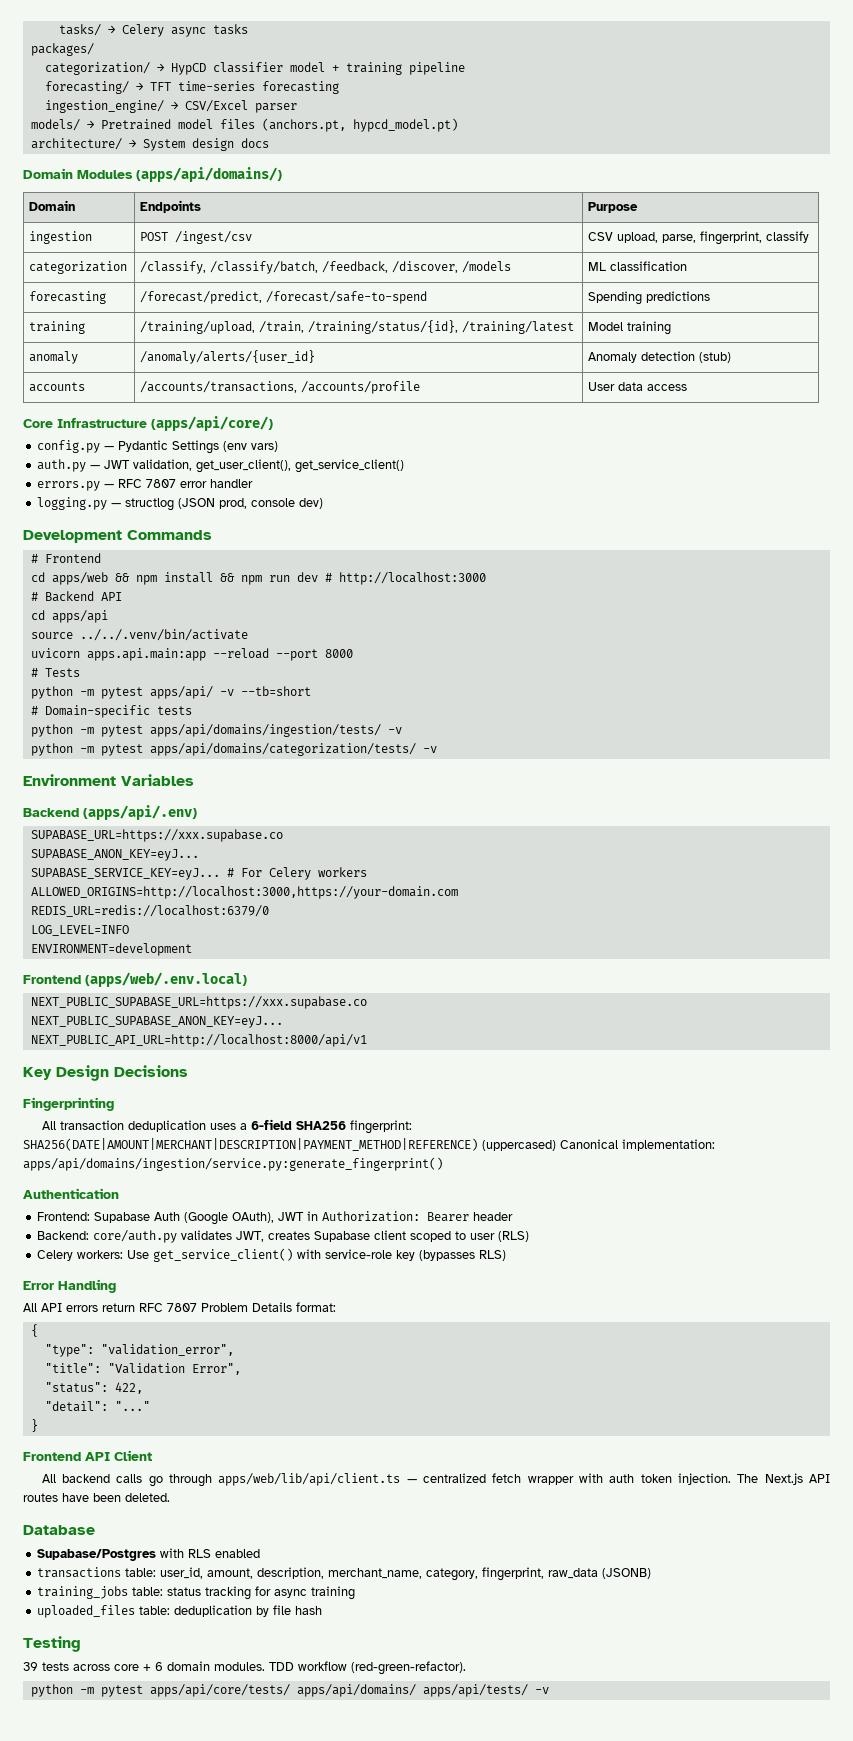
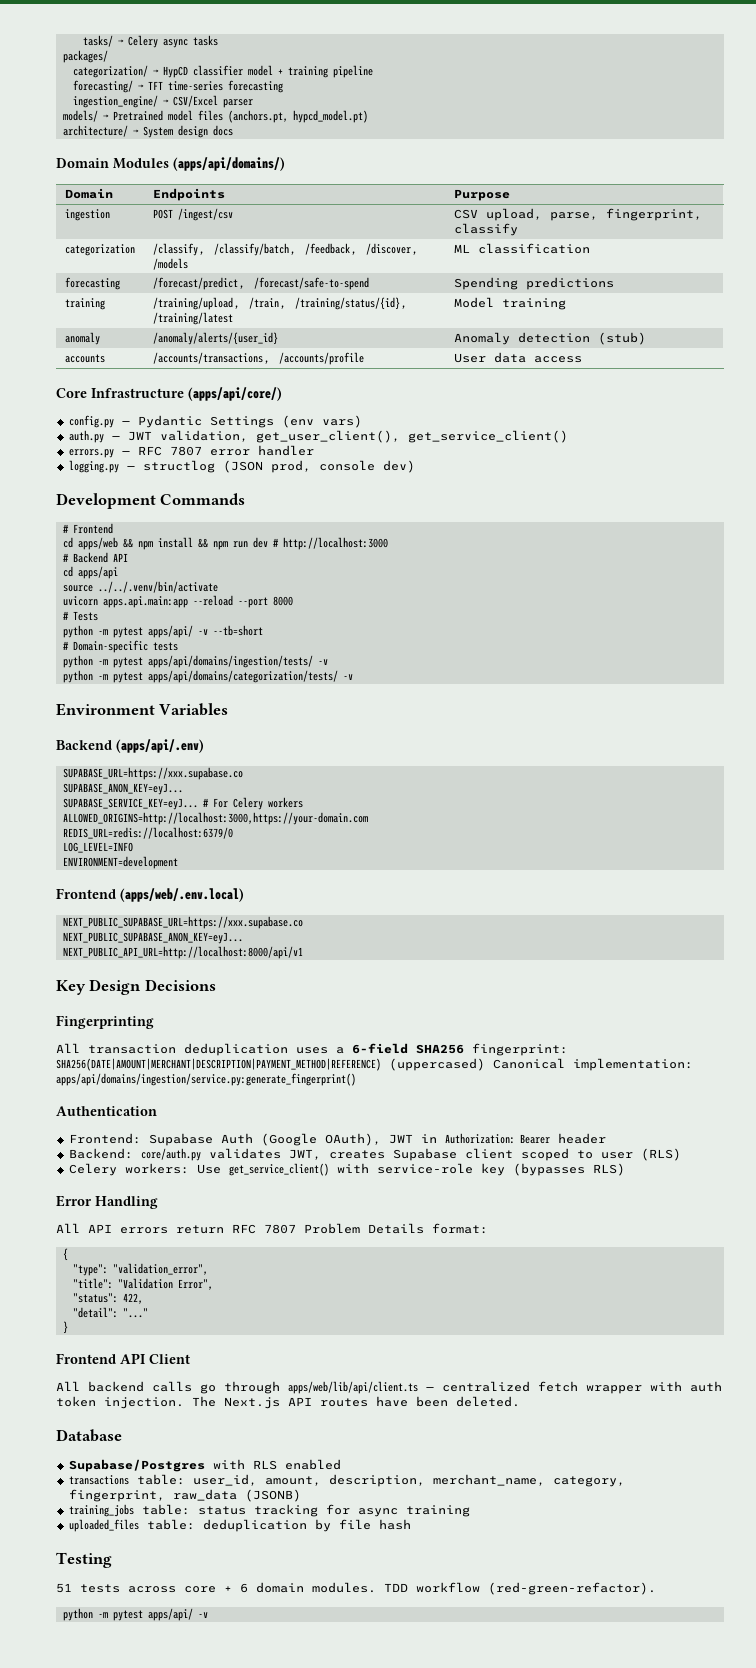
[23,1662,38,1671] 39 -> [56,1583,72,1593] 51
[149,1684,528,1697] apps/api/core/tests/ apps/api/domains/ apps/api/tests/ -> [147,1608,193,1621] apps/api/

